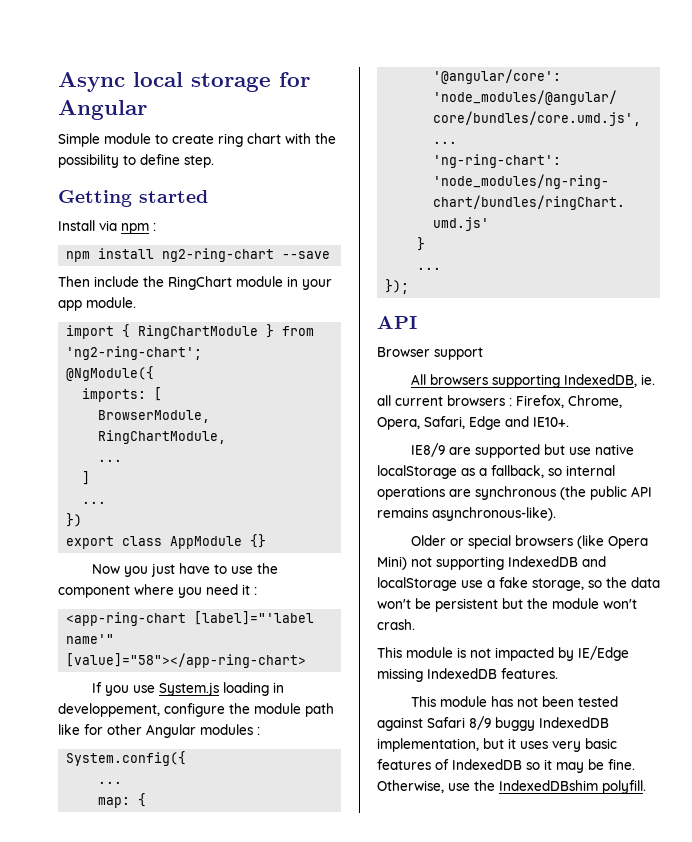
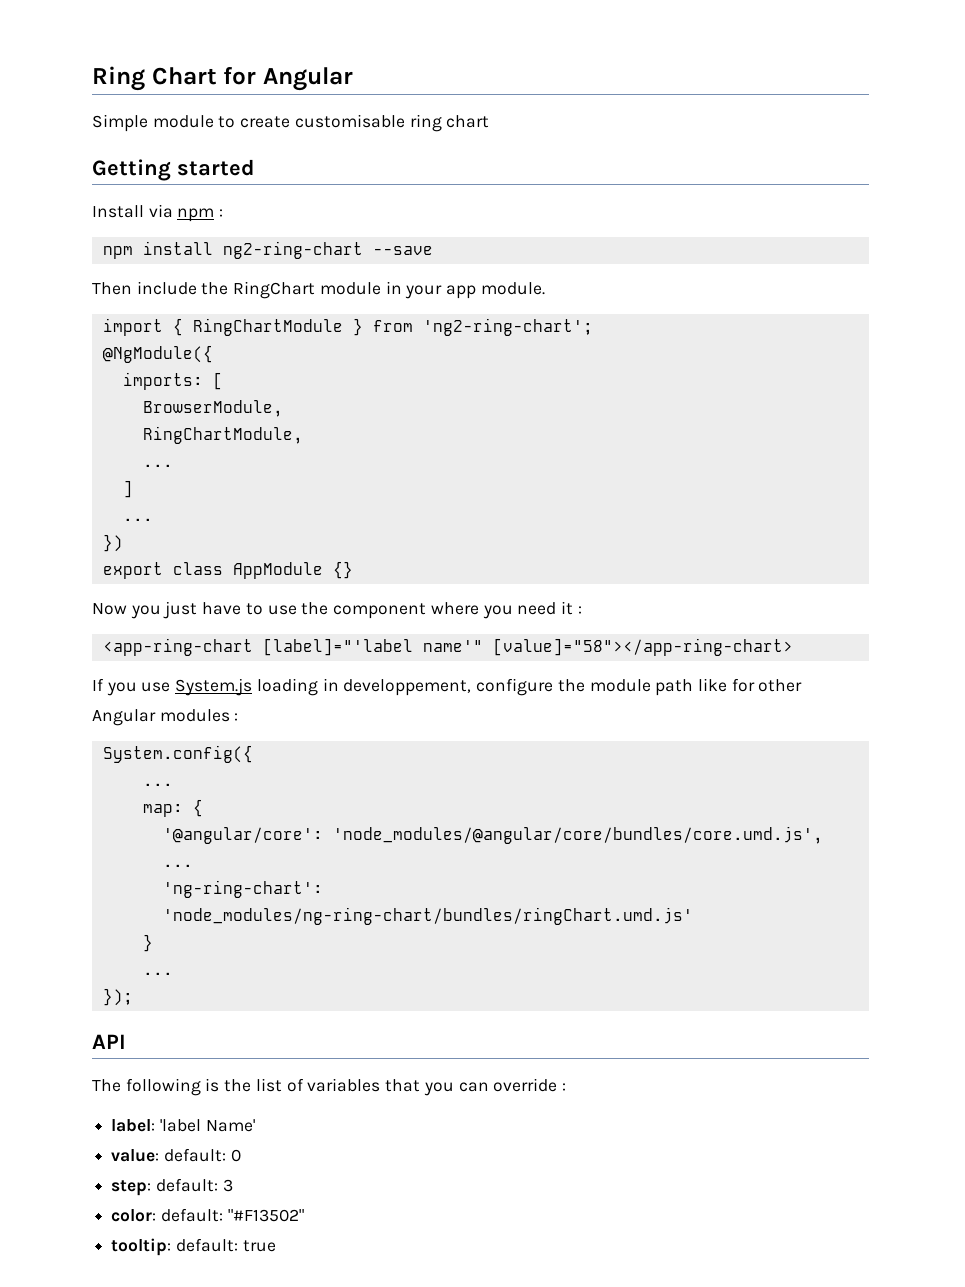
[58,72,271,92] Async local storage -> [92,66,217,91] Ring Chart
(214, 139) none -> [294,114,405,128] customisable
[285,133,336,144] [58,154,214,168] with the possibility to define step. -> (490, 121) none
[377,347,483,360] [411,374,656,388] [377,395,622,408] [377,416,569,430] [411,443,635,458] [377,465,615,479] [377,486,652,500] [377,507,556,521] [411,535,649,549] [377,556,606,570] [377,577,660,591] [377,598,637,612] [377,619,415,630] [377,646,629,661] [377,668,558,682] [411,696,619,707] [377,716,609,731] [377,738,617,752] [377,759,635,773] [377,780,646,794] Browser support // All browsers supporting IndexedDB, ie. all current browsers : Firefox, Chrome, Opera, Safari, Edge and IE10+. // IE8/9 are supported but use native localStorage as a fallback, so internal operations are synchronous (the public API remains asynchronous-like). // Older or special browsers (like Opera Mini) not supporting IndexedDB and localStorage use a fake storage, so the data won't be persistent but the module won't crash. // This module is not impacted by IE/Edge missing IndexedDB features. // This module has not been tested against Safari 8/9 buggy IndexedDB implementation, but it uses very basic features of IndexedDB so it may be fine. Otherwise, use the IndexedDBshim polyfill. -> [92,1078,566,1096] [111,1119,255,1132] [111,1148,241,1162] [111,1178,233,1196] [111,1208,304,1222] [111,1238,276,1256] The following is the list of variables that you can override : // label: 'label Name' // value: default: 0 // step: default: 3 // color: default: "#F13502" // tooltip: default: true

